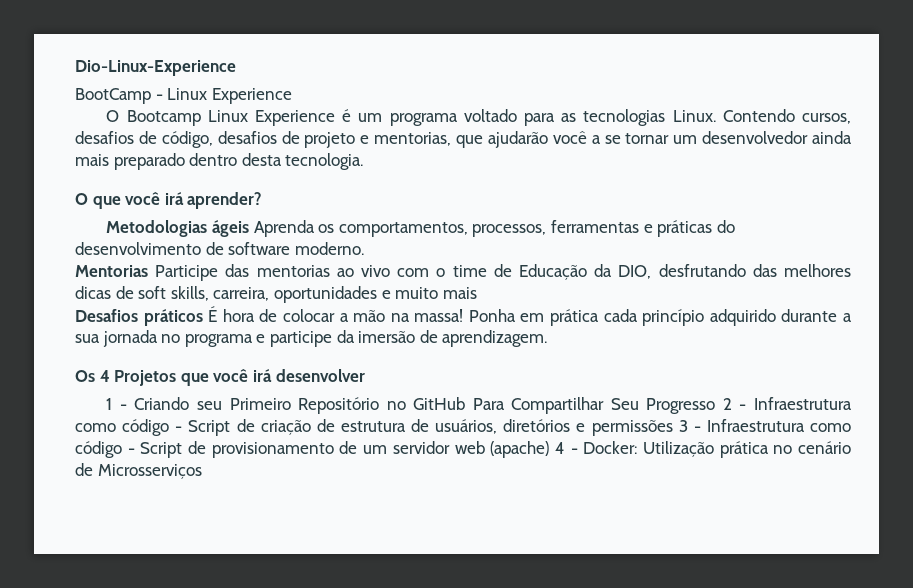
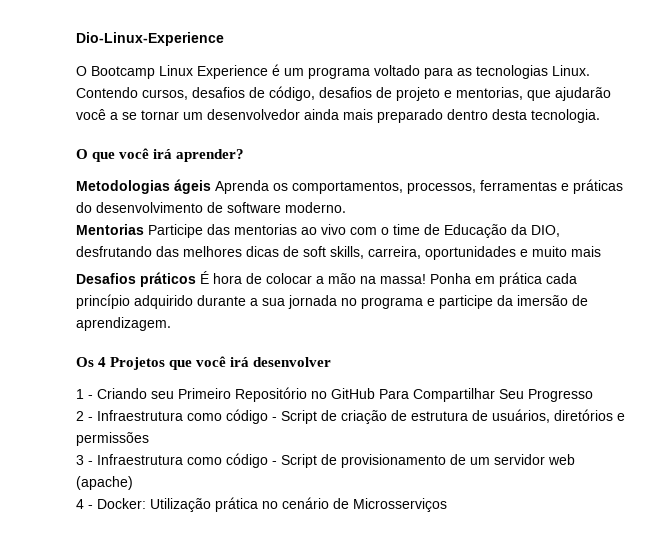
[75,88,292,104] // BootCamp - Linux Experience -> (224, 39) none
(716, 406) none -> (593, 395) //
(673, 428) none -> (149, 439) //
(550, 449) none -> (133, 483) //

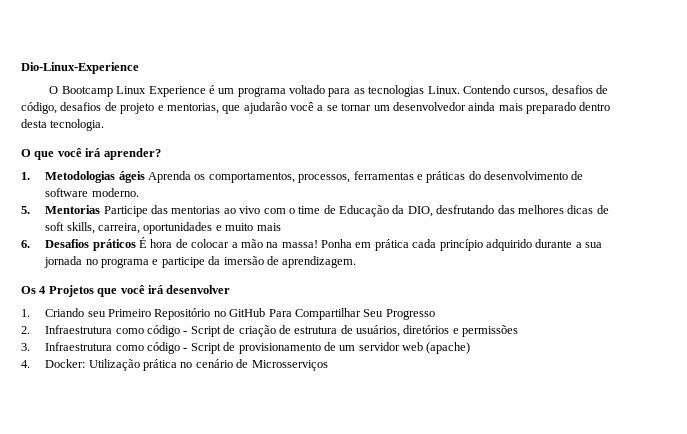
(245, 155) none -> [21,172,30,180] 1.
(346, 207) none -> [21,206,30,214] 5.
(601, 251) none -> [21,240,30,248] 6.
[76,389,93,399] 1 - -> [21,309,30,317] 1.
[76,411,93,421] 2 - -> [21,326,30,334] 2.
[76,455,93,465] 3 - -> [21,343,30,351] 3.
[76,499,93,509] 4 - -> [21,360,30,368] 4.

